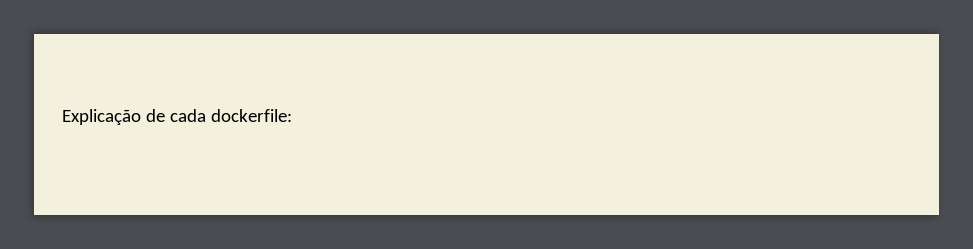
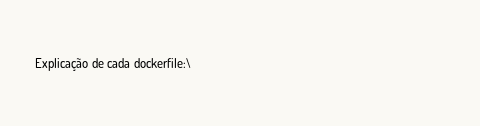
[210,109,292,122] dockerfile: -> [133,58,191,68] dockerfile:\

